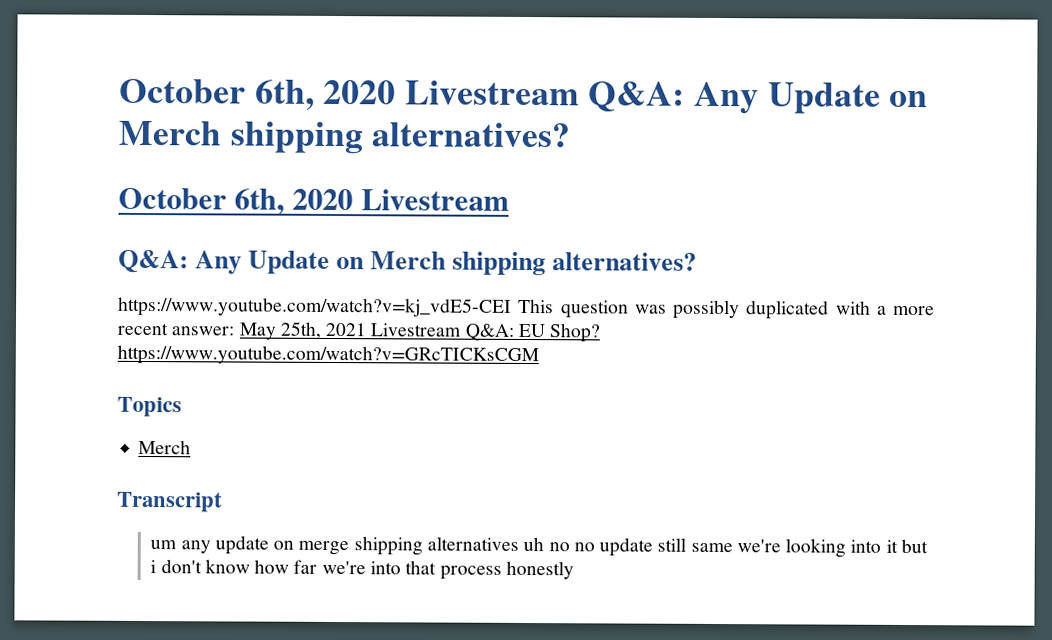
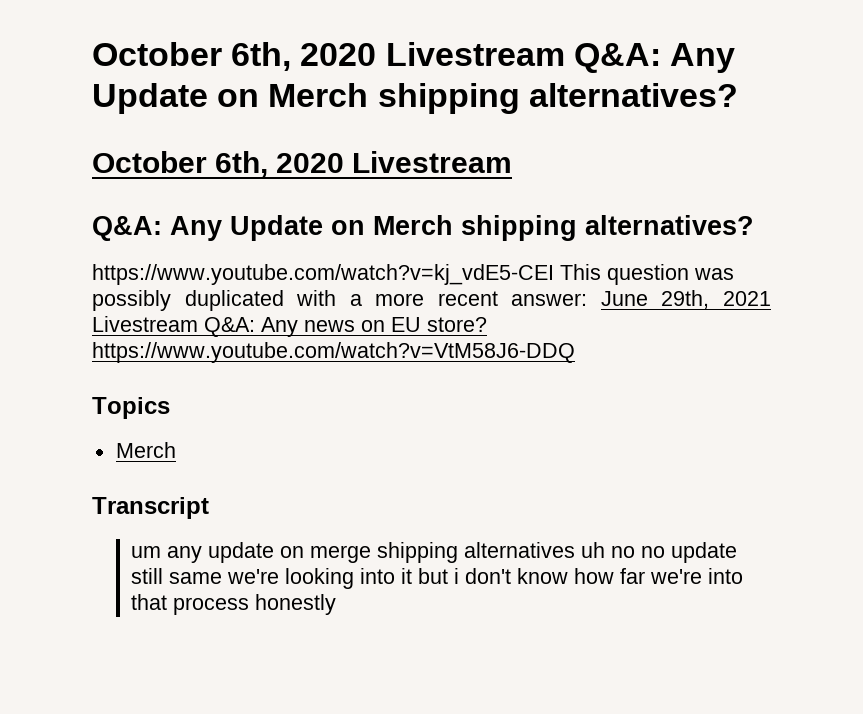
[238,321,321,340] May 25th, -> [600,290,710,309] June 29th,
[517,323,601,343] [117,344,539,367] EU Shop? https://www.youtube.com/watch?v=GRcTICKsCGM -> [261,317,487,337] [92,342,575,363] Any news on EU store? https://www.youtube.com/watch?v=VtM58J6-DDQ

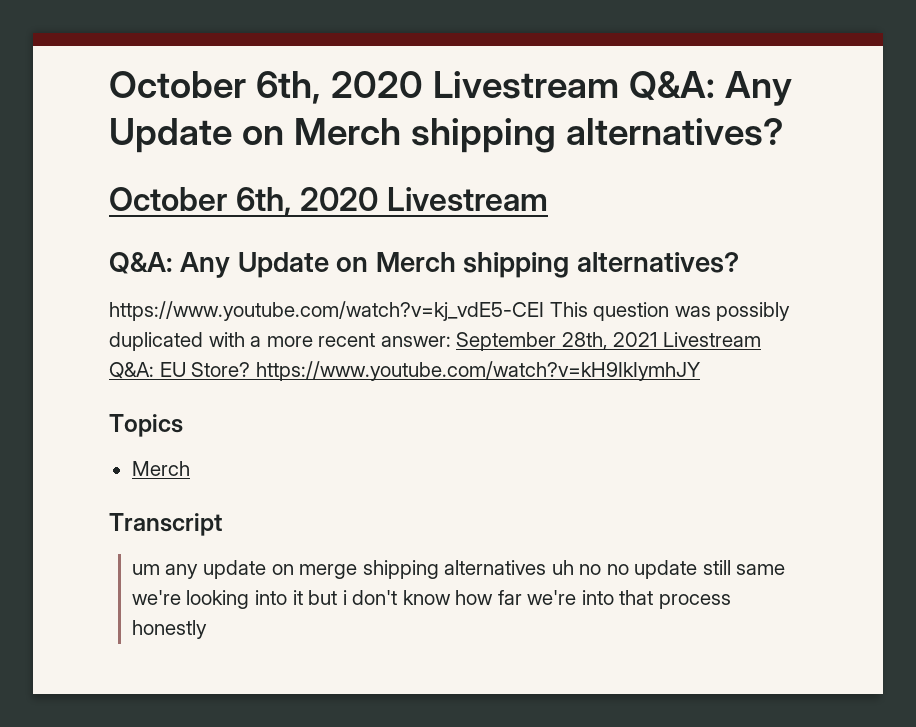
[600,290,710,309] June 29th, -> [456,332,608,351] September 28th,
[261,317,487,337] [92,342,575,363] Any news on EU store? https://www.youtube.com/watch?v=VtM58J6-DDQ -> [159,361,700,381] EU Store? https://www.youtube.com/watch?v=kH9IkIymhJY

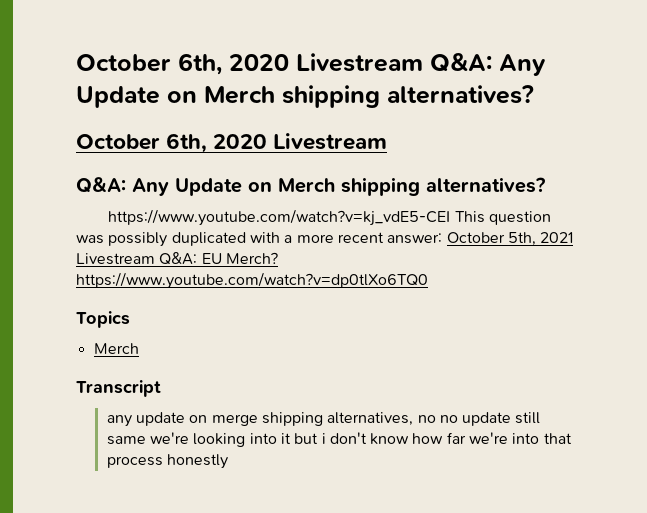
[456,332,608,351] September 28th, -> [446,232,536,246] October 5th,
[191,361,700,381] Store? https://www.youtube.com/watch?v=kH9IkIymhJY -> [225,252,278,264] [76,272,428,289] Merch? https://www.youtube.com/watch?v=dp0tlXo6TQ0
[131,564,160,575] um -> (161, 388) none
[444,560,574,575] alternatives uh -> [327,412,414,426] alternatives,

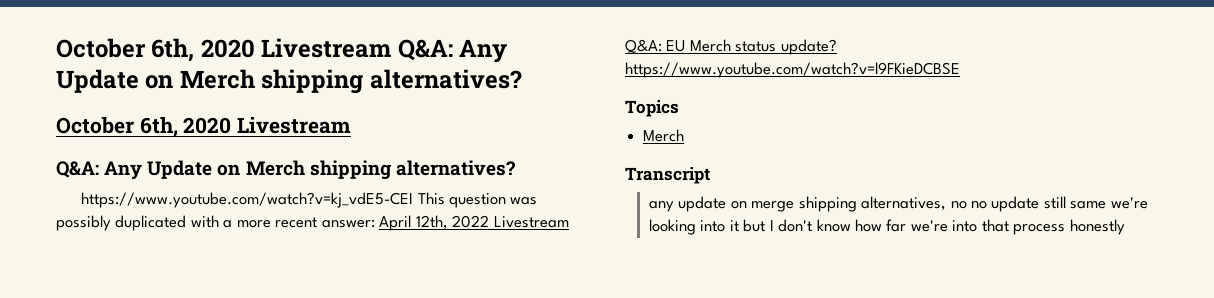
[446,232,574,246] [76,252,278,265] [76,272,428,289] October 5th, 2021 Livestream Q&A: EU Merch? https://www.youtube.com/watch?v=dp0tlXo6TQ0 -> [379,215,569,231] [625,39,837,55] [625,62,960,78] April 12th, 2022 Livestream Q&A: EU Merch status update? https://www.youtube.com/watch?v=l9FKieDCBSE
[321,433,326,444] i -> [769,220,774,231] I

